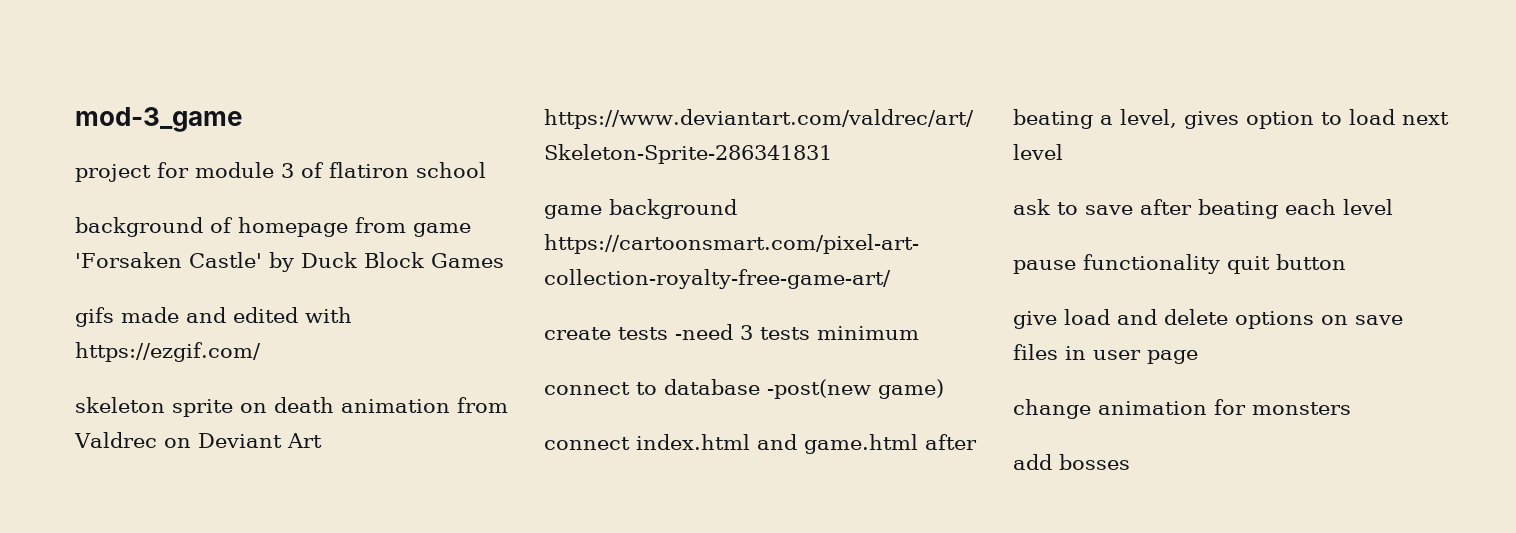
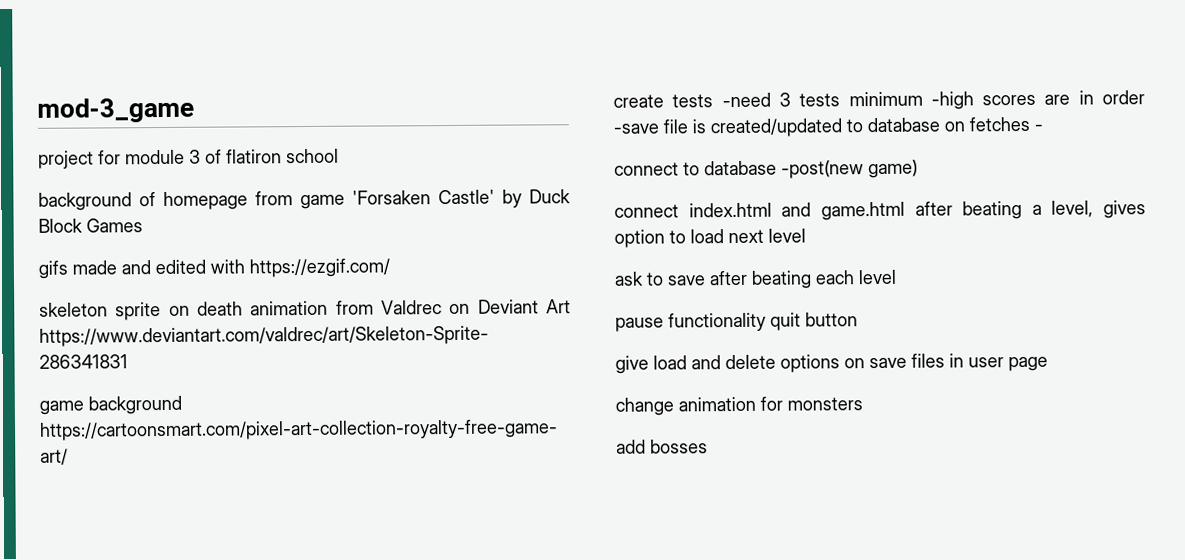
(919, 333) none -> [930,90,1145,110] [613,116,1043,138] -high scores are in order -save file is created/updated to database on fetches -

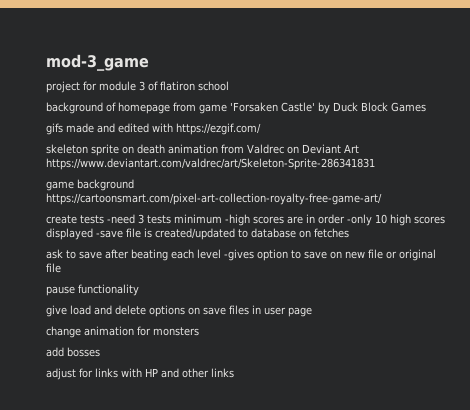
(1145, 97) none -> [347,214,445,226] [46,228,93,240] -only 10 high scores displayed
[1034,124,1043,131] [614,159,918,179] [614,200,1146,221] [614,228,806,248] - // connect to database -post(new game) // connect index.html and game.html after beating a level, gives option to load next level -> (349, 233) none
(897, 277) none -> [224,249,436,261] [46,263,61,273] -gives option to save on new file or original file
[770,312,858,331] quit button -> (139, 290) none
(708, 446) none -> [46,368,234,380] // adjust for links with HP and other links

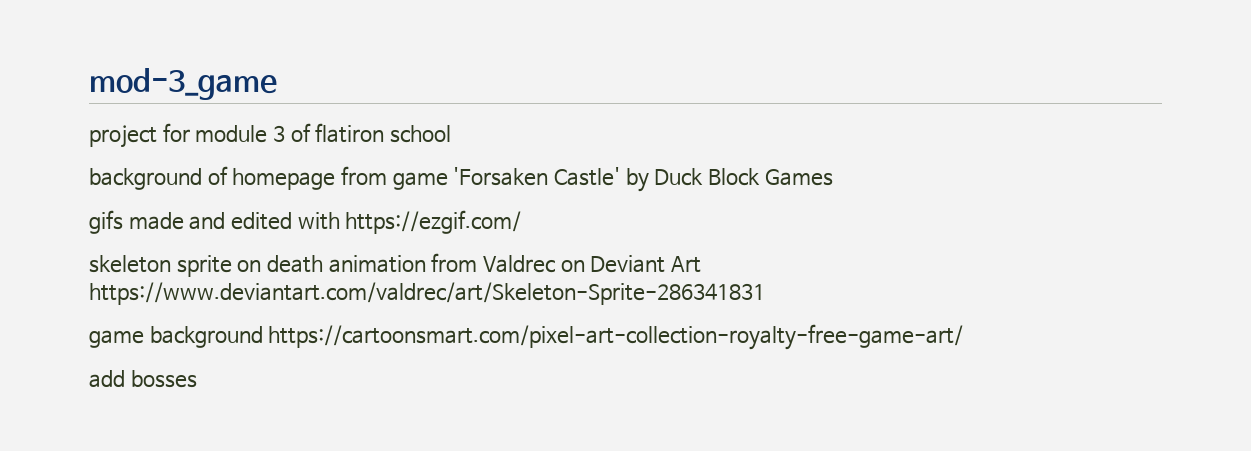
[46,214,445,226] [46,228,349,240] [46,249,436,261] [46,263,61,273] [46,284,139,296] [46,305,312,317] [46,326,199,338] [46,347,100,357] [46,368,234,380] create tests -need 3 tests minimum -high scores are in order -only 10 high scores displayed -save file is created/updated to database on fetches // ask to save after beating each level -gives option to save on new file or original file // pause functionality // give load and delete options on save files in user page // change animation for monsters // add bosses // adjust for links with HP and other links -> [89,370,197,388] add bosses

